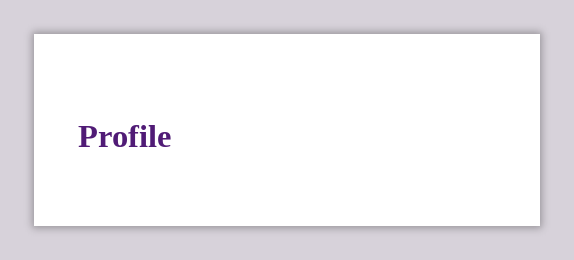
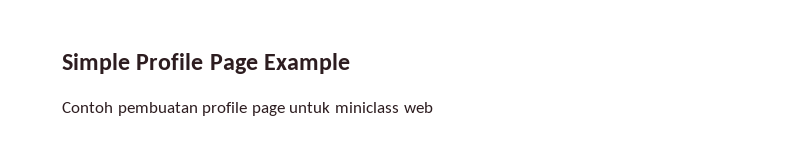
[78,125,171,147] Profile -> [62,53,351,74] [62,102,433,116] Simple Profile Page Example // Contoh pembuatan profile page untuk miniclass web

